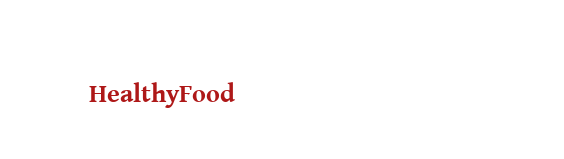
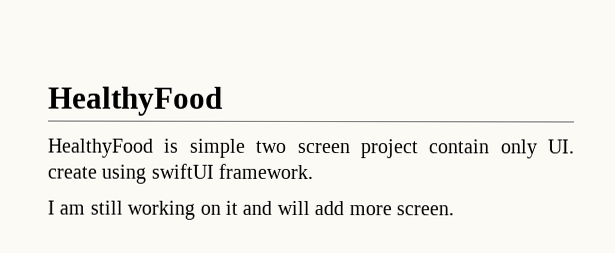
[89,82,235,108] HealthyFood -> [48,86,223,116] [47,138,574,159] [47,163,314,184] [47,200,454,220] HealthyFood // HealthyFood is simple two screen project contain only UI. create using swiftUI framework. // I am still working on it and will add more screen.

